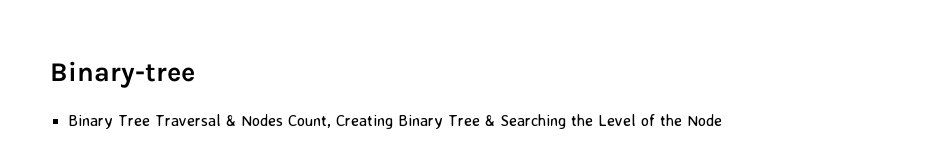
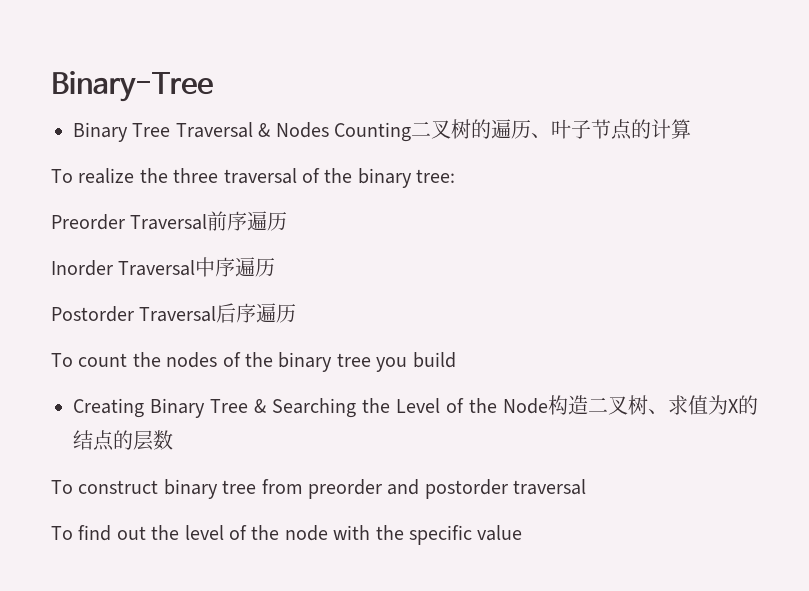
[50,61,195,88] Binary-tree -> [51,71,213,102] Binary-Tree
[287,115,331,128] Count, -> [334,119,691,142] [51,168,456,188] [51,211,288,231] [51,257,276,277] [51,303,297,323] [51,352,456,372] Counting二叉树的遍历、叶子节点的计算 // To realize the three traversal of the binary tree: // Preorder Traversal前序遍历 // Inorder Traversal中序遍历 // Postorder Traversal后序遍历 // To count the nodes of the binary tree you build //
(722, 120) none -> [548,395,758,415] [73,430,173,451] [51,479,587,499] [51,525,523,545] 构造二叉树、求值为X的结点的层数 // To construct binary tree from preorder and postorder traversal // To find out the level of the node with the specific value

